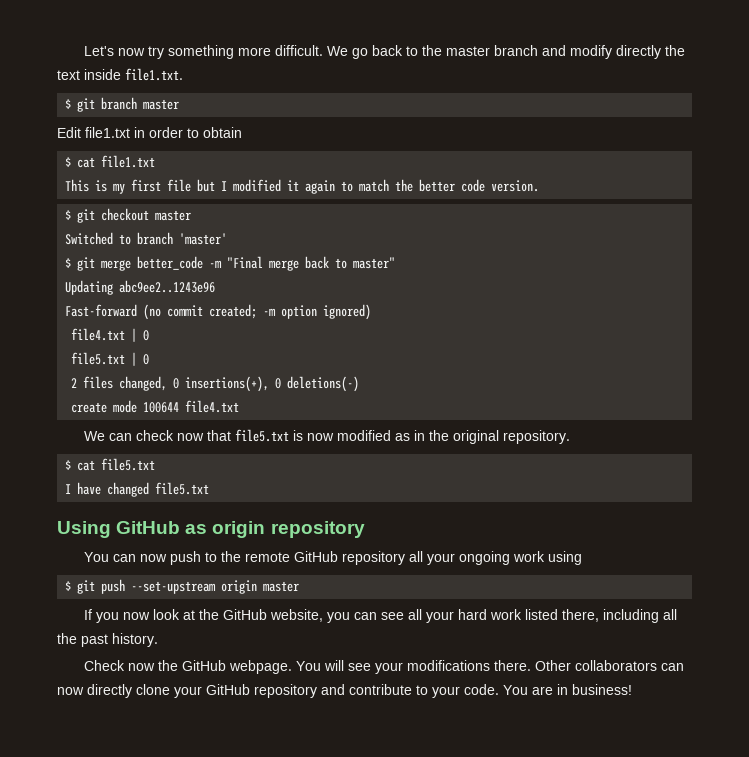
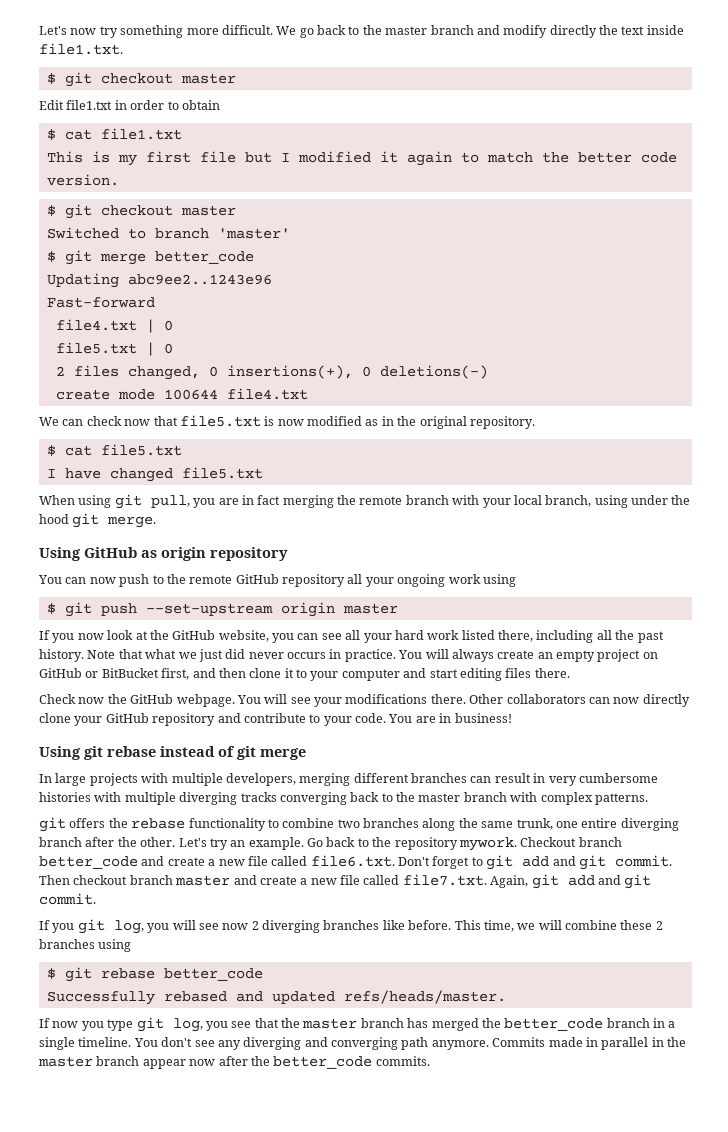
[101,97,138,110] branch -> [100,73,173,84] checkout
[209,256,396,271] [65,280,216,295] [65,304,372,320] -m "Final merge back to master" // Updating abc9ee2..1243e96 // Fast-forward (no commit created; -m option ignored) -> [46,273,272,288] [46,297,155,308] // Updating abc9ee2..1243e96 // Fast-forward
(210, 488) none -> [39,494,691,509] [39,513,157,528] // When using git pull, you are in fact merging the remote branch with your local branch, using under the hood git merge.
(158, 640) none -> [87,649,658,662] [39,668,570,681] Note that what we just did never occurs in practice. You will always create an empty project on GitHub or BitBucket first, and then clone it to your computer and start editing files there.
(632, 689) none -> [39,746,306,760] [39,773,658,786] [39,792,648,805] [39,817,679,832] [39,837,622,851] [39,855,672,870] [39,874,652,889] [39,893,96,905] [39,919,663,934] [39,939,132,952] [46,967,263,982] [46,990,506,1005] [39,1017,676,1032] [39,1037,686,1050] [38,1056,430,1069] // Using git rebase instead of git merge // In large projects with multiple developers, merging different branches can result in very cumbersome histories with multiple diverging tracks converging back to the master branch with complex patterns. // git offers the rebase functionality to combine two branches along the same trunk, one entire diverging branch after the other. Let's try an example. Go back to the repository mywork. Checkout branch better_code and create a new file called file6.txt. Don't forget to git add and git commit. Then checkout branch master and create a new file called file7.txt. Again, git add and git commit. // If you git log, you will see now 2 diverging branches like before. This time, we will combine these 2 branches using // $ git rebase better_code // Successfully rebased and updated refs/heads/master. // If now you type git log, you see that the master branch has merged the better_code branch in a single timeline. You don't see any diverging and converging path anymore. Commits made in parallel in the master branch appear now after the better_code commits.

